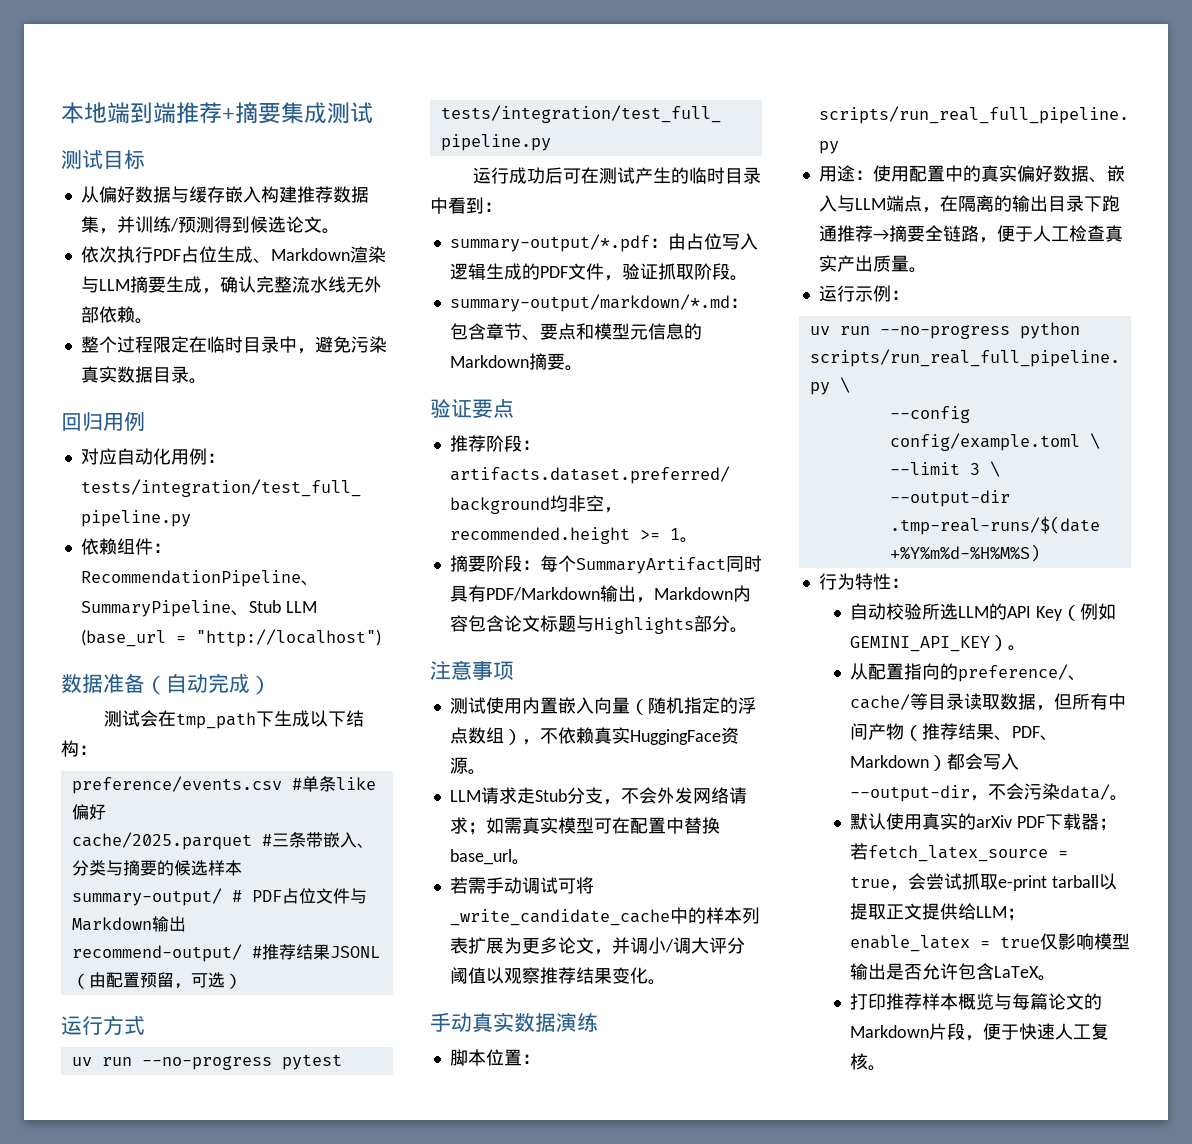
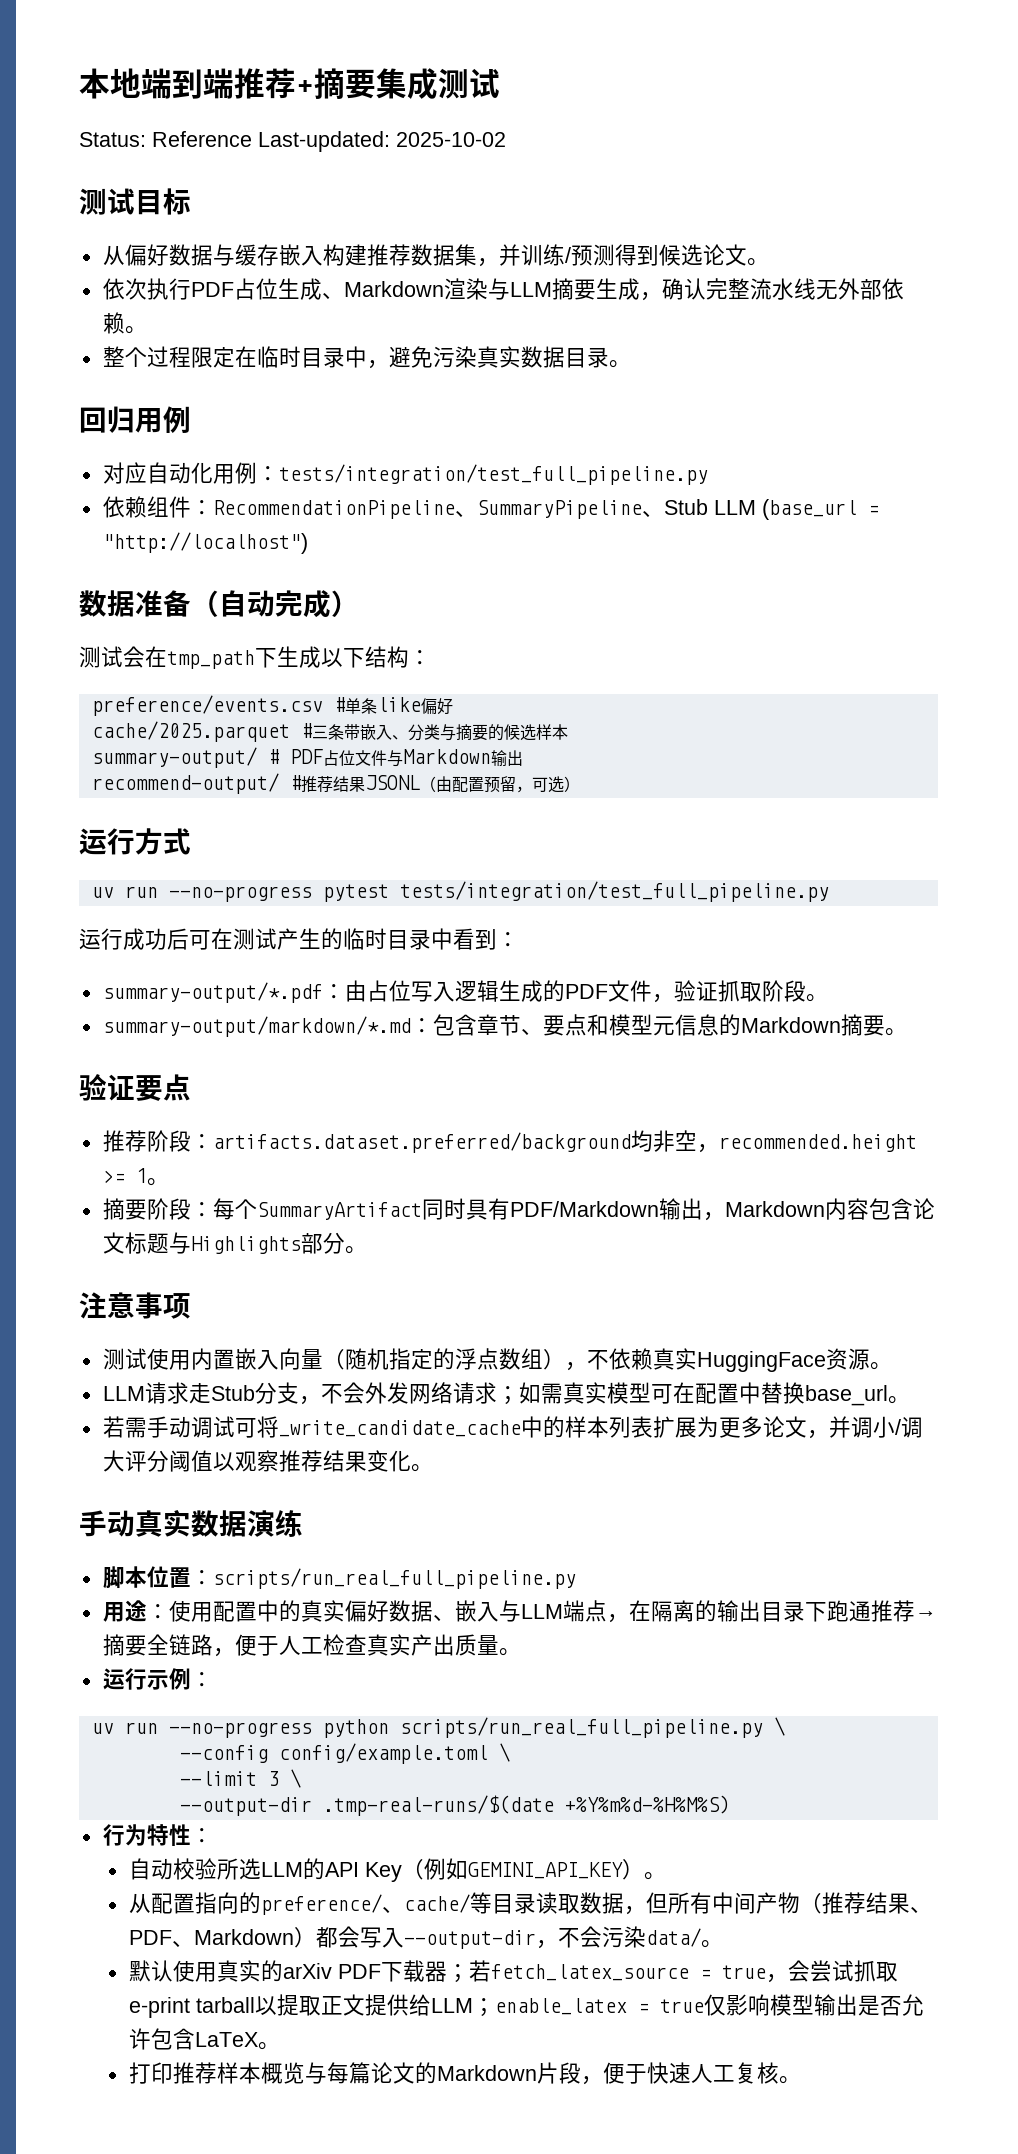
(373, 113) none -> [79,131,506,152] // Status: Reference Last-updated: 2025-10-02

